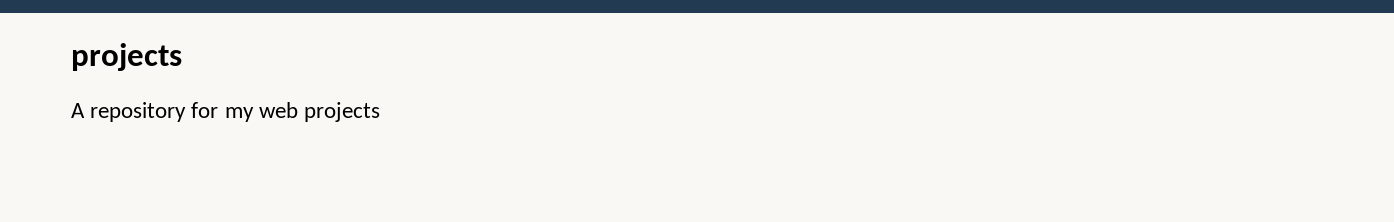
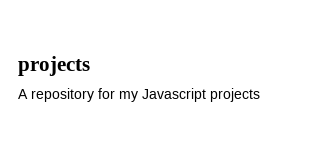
[258,102,298,118] web -> [142,88,206,102] Javascript

